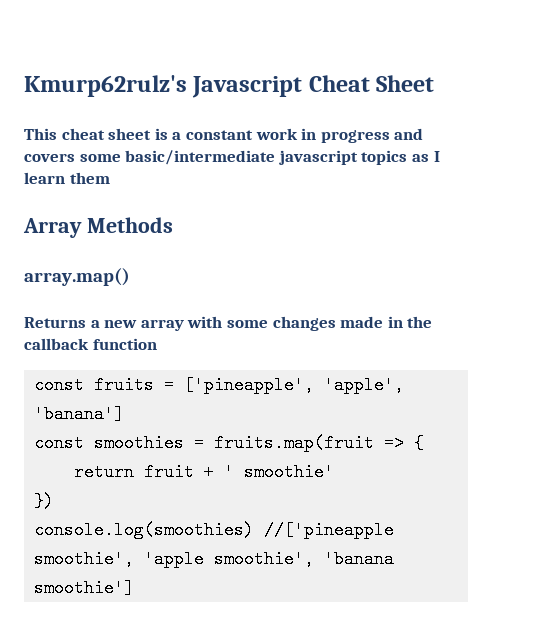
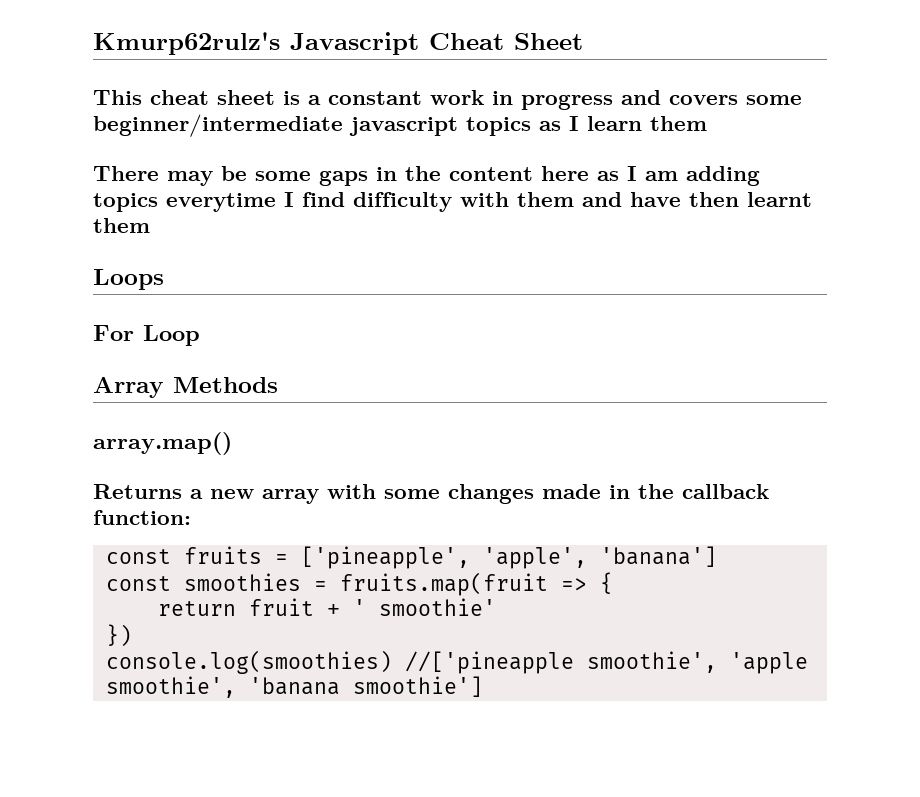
[125,150,276,165] basic/intermediate -> [93,114,343,137] beginner/intermediate
(110, 178) none -> [93,166,760,186] [93,192,812,212] [93,218,150,233] [93,269,164,290] [93,325,200,346] // There may be some gaps in the content here as I am adding topics everytime I find difficulty with them and have then learnt them // Loops // For Loop
[92,338,157,350] function -> [93,510,191,525] function:

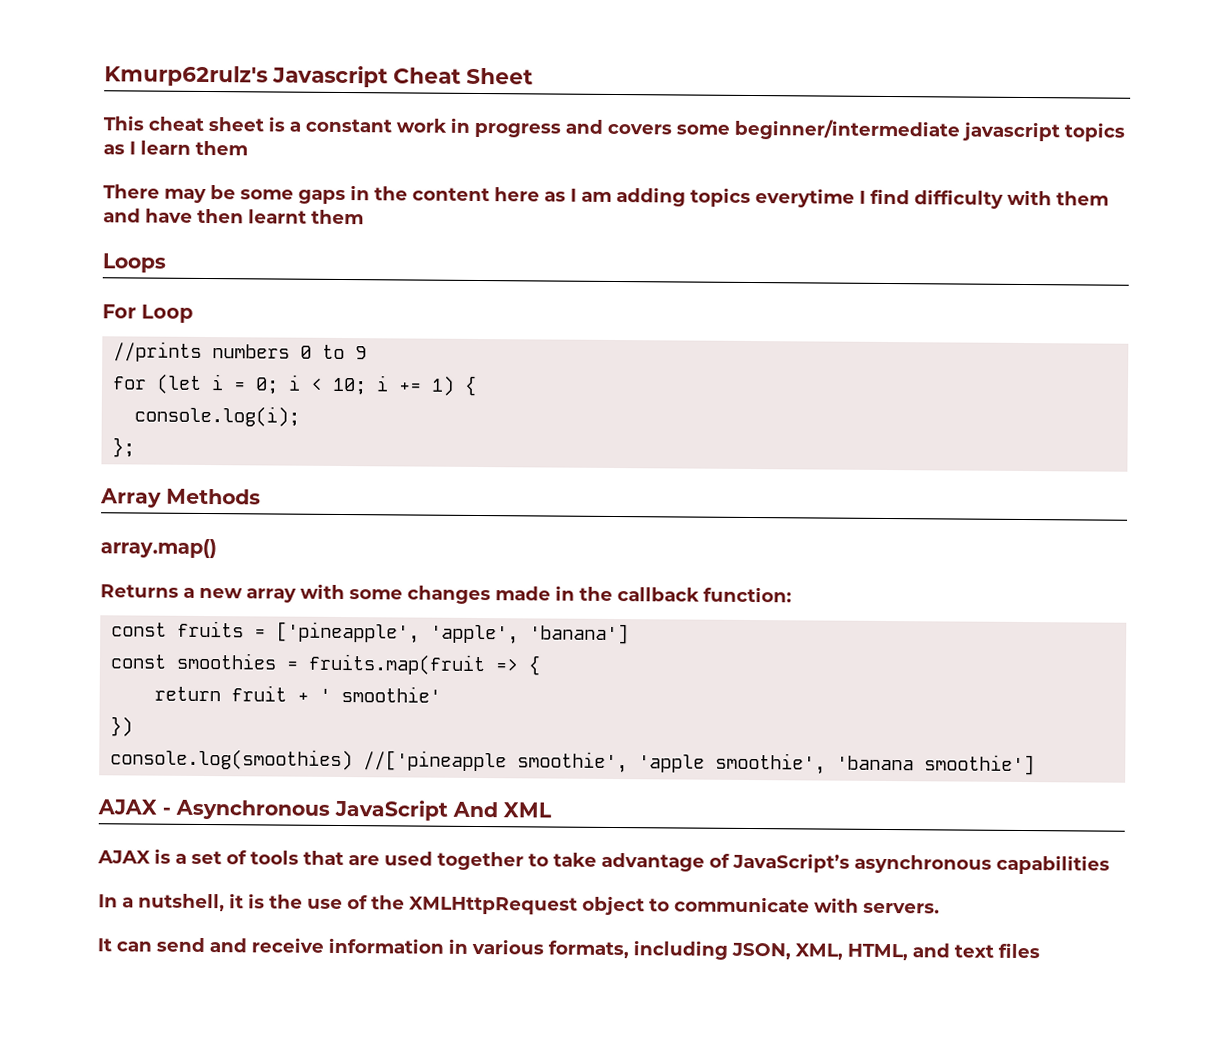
(200, 335) none -> [113,341,368,362] [112,373,478,396] [134,405,301,427] [112,437,136,458] // //prints numbers 0 to 9 // for (let i = 0; i < 10; i += 1) { // console.log(i); // };
(483, 686) none -> [97,799,552,821] [97,848,1110,875] [98,893,940,916] [97,937,1040,961] // AJAX - Asynchronous JavaScript And XML // AJAX is a set of tools that are used together to take advantage of JavaScript’s asynchronous capabilities // In a nutshell, it is the use of the XMLHttpRequest object to communicate with servers. // It can send and receive information in various formats, including JSON, XML, HTML, and text files

